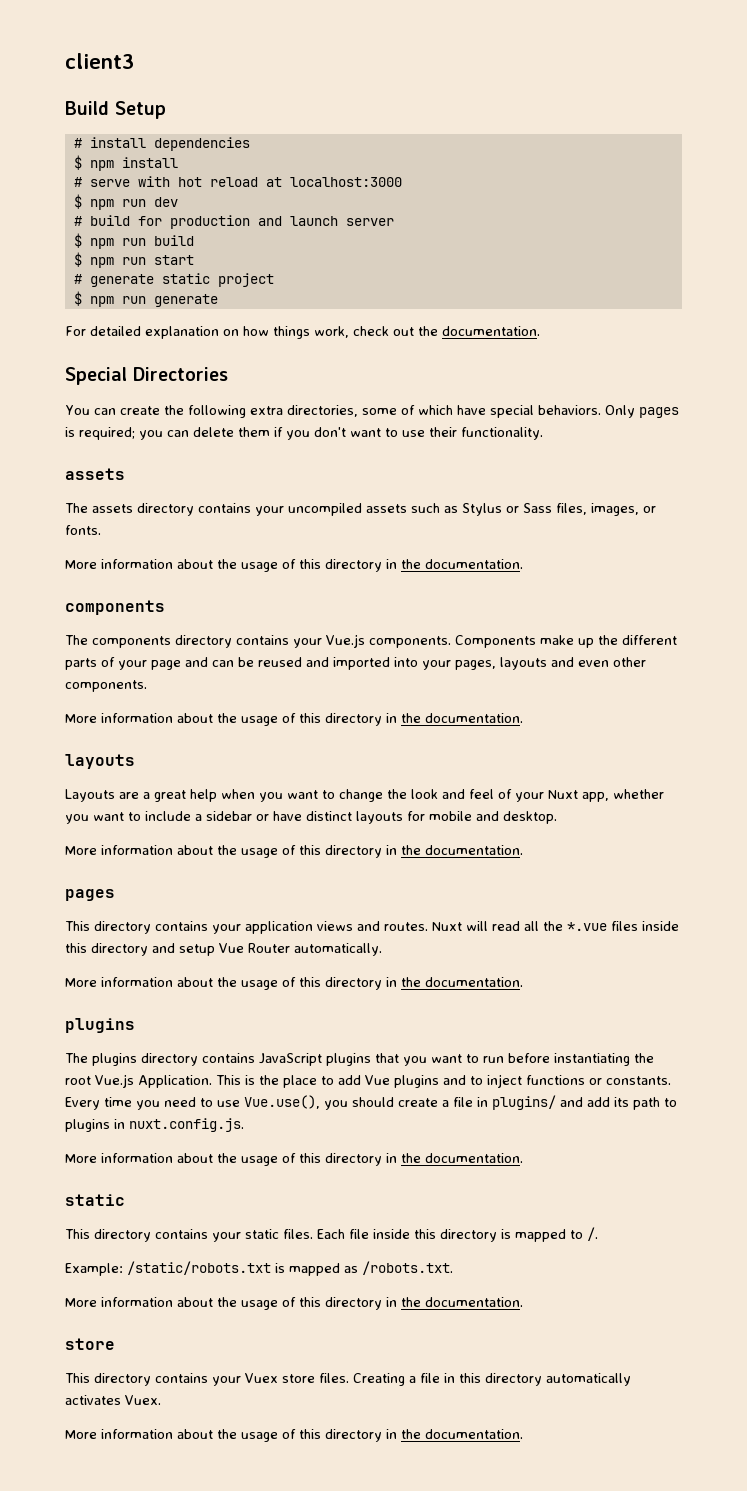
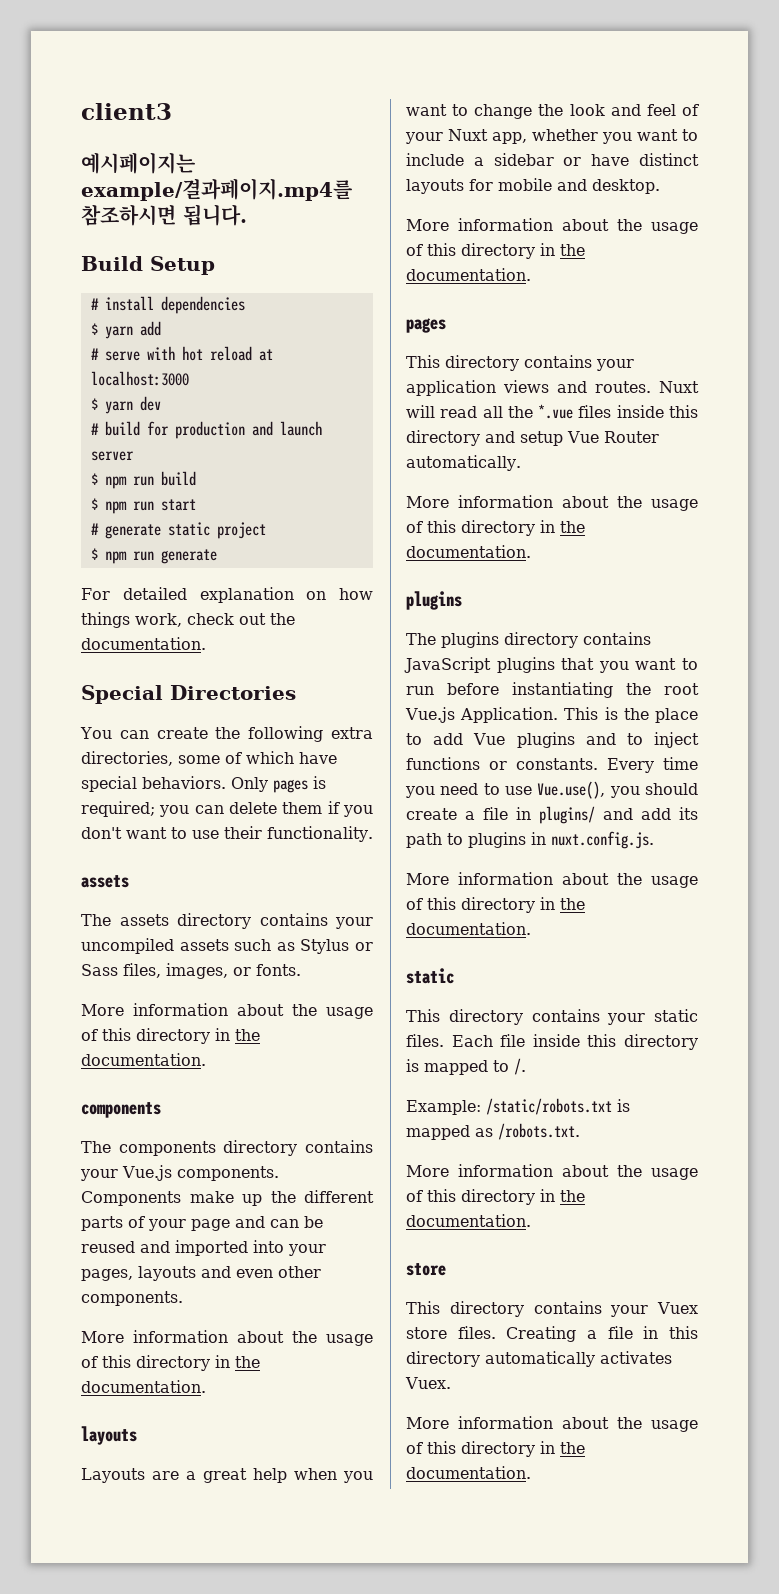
(134, 61) none -> [81,152,195,174] [81,178,352,201] [81,204,247,226] // 예시페이지는 example/결과페이지.mp4를 참조하시면 됩니다.
[89,157,178,171] npm install -> [104,321,161,339] yarn add
[89,199,146,210] npm run -> [104,401,133,414] yarn

